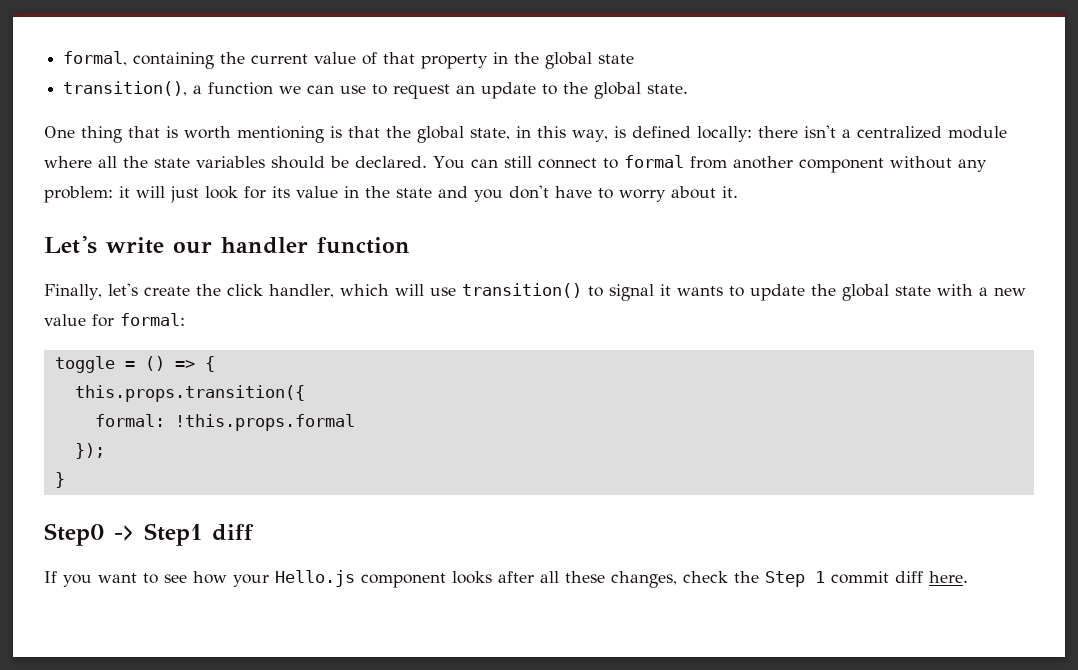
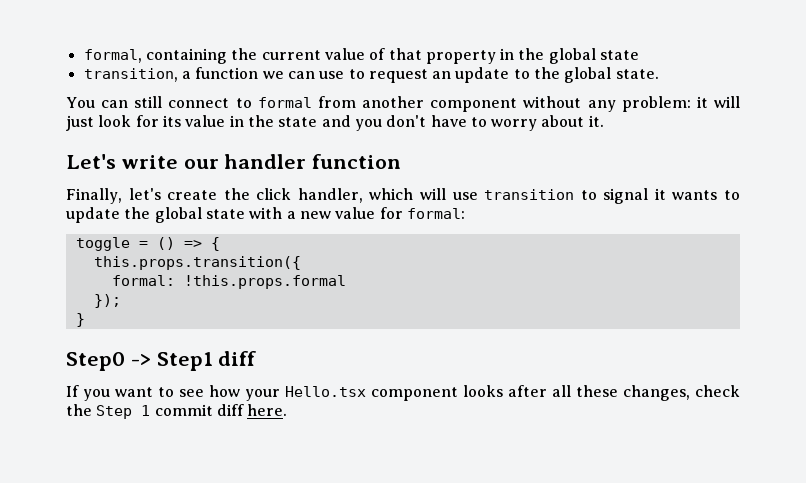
[63,81,188,96] transition(), -> [83,68,178,82] transition,
[44,125,1007,143] [44,156,427,169] One thing that is worth mentioning is that the global state, in this way, is defined locally: there isn't a centralized module where all the state variables should be declared. -> (659, 74) none
[461,283,582,298] transition() -> [484,189,575,200] transition
[275,570,355,587] Hello.js -> [285,386,366,397] Hello.tsx

